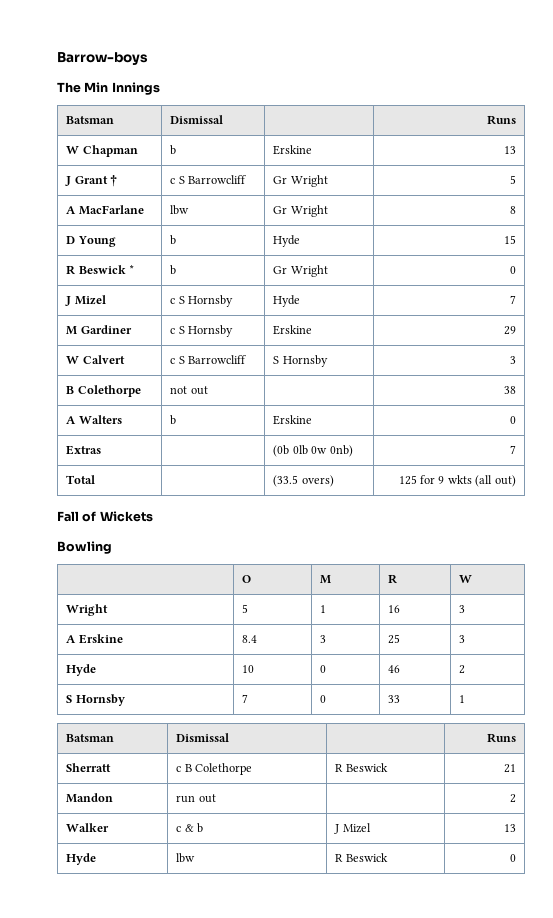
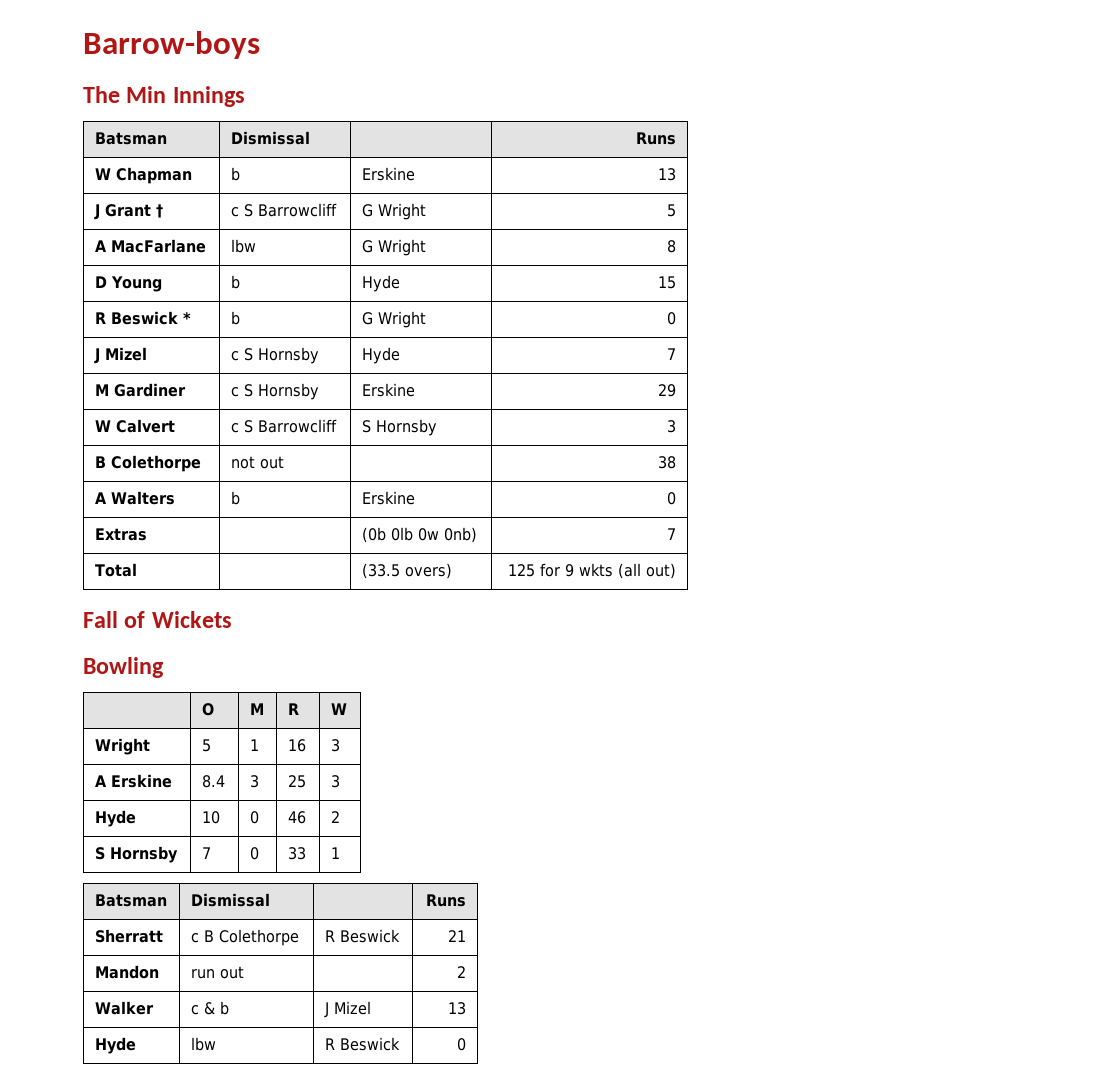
[273,176,288,184] Gr -> [361,204,373,217] G
[273,206,288,214] Gr -> [361,240,373,253] G
[273,266,288,274] Gr -> [361,312,373,325] G

